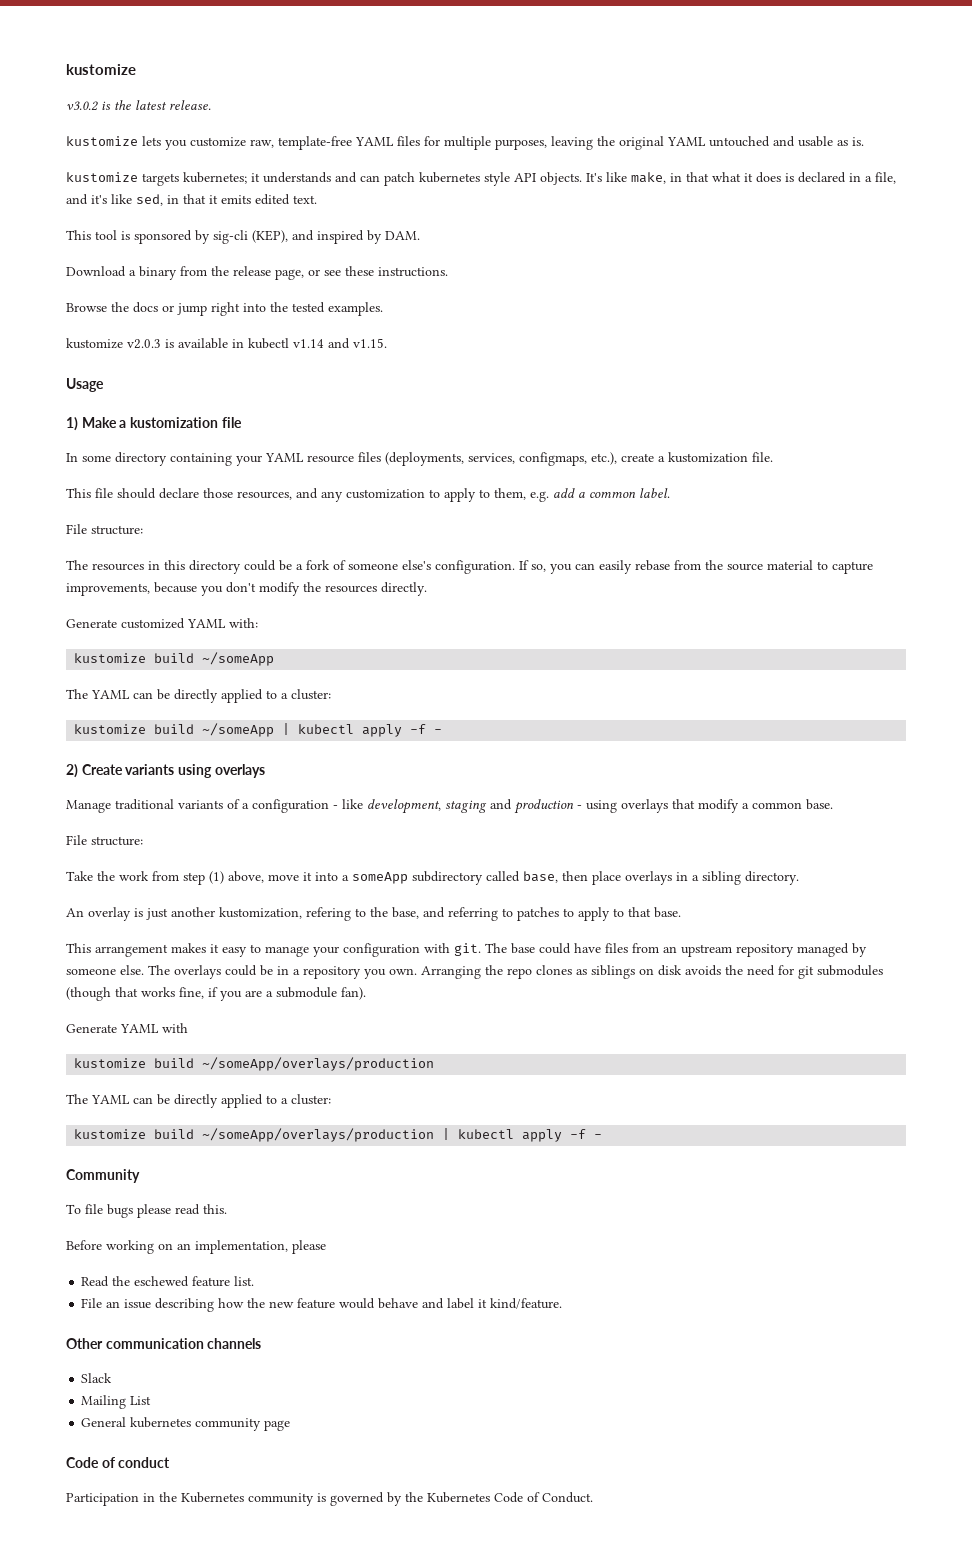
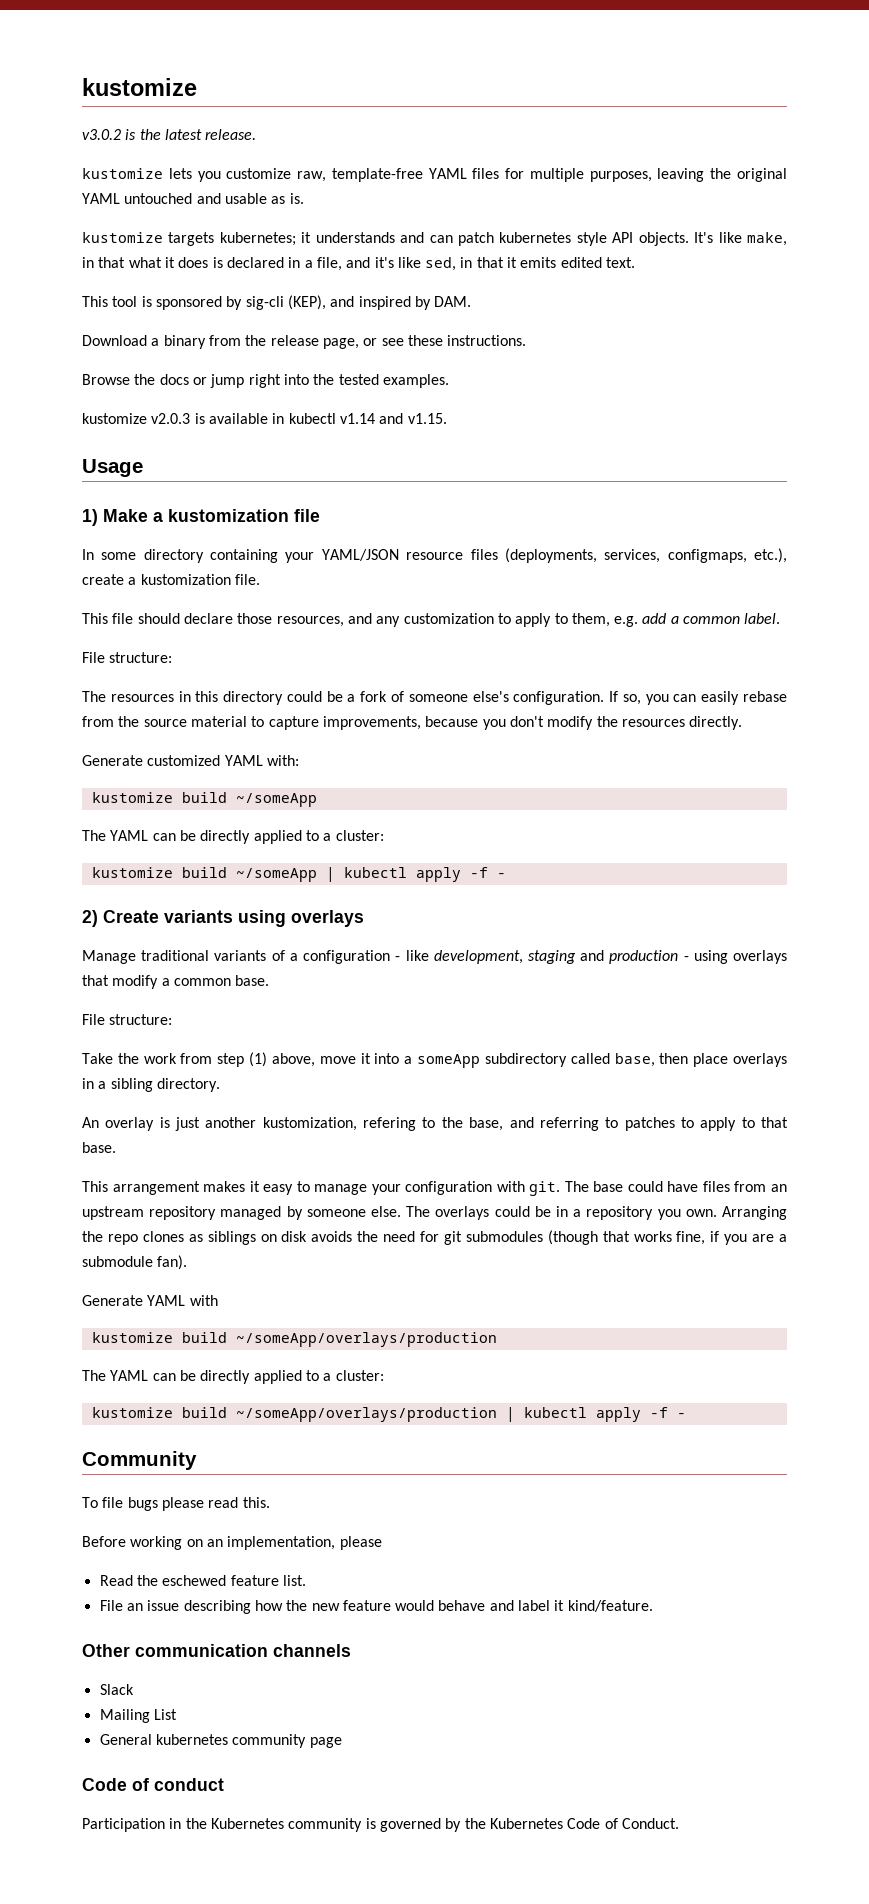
[265,453,304,462] YAML -> [321,549,399,561] YAML/JSON

